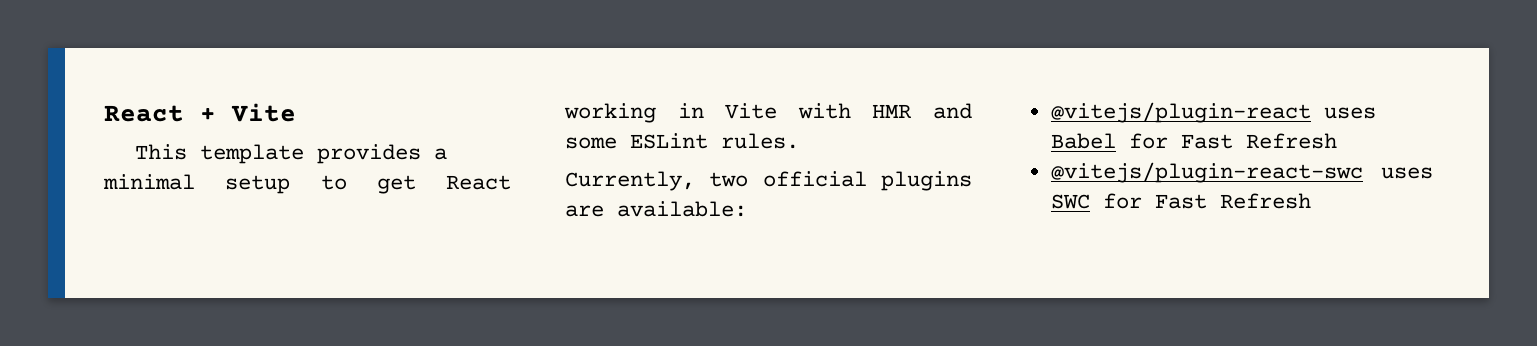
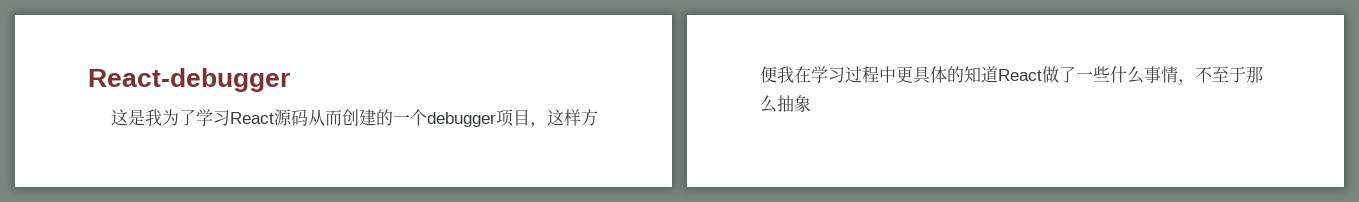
[104,103,296,122] [135,144,448,164] [103,174,511,194] [564,103,972,123] [565,133,799,149] [565,171,972,191] [565,201,747,217] [1050,102,1376,123] [1050,133,1337,149] [1050,162,1433,183] [1050,193,1311,209] React + Vite // This template provides a minimal setup to get React working in Vite with HMR and some ESLint rules. // Currently, two official plugins are available: // @vitejs/plugin-react uses Babel for Fast Refresh // @vitejs/plugin-react-swc uses SWC for Fast Refresh -> [88,68,290,92] [111,109,599,128] [760,66,1263,85] [760,95,811,113] React-debugger // 这是我为了学习React源码从而创建的一个debugger项目，这样方便我在学习过程中更具体的知道React做了一些什么事情，不至于那么抽象

